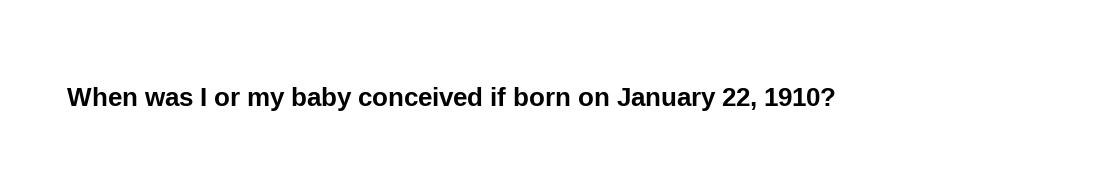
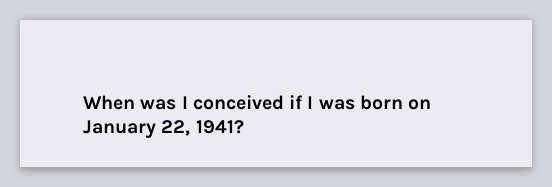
[214,87,507,111] or my baby conceived if -> [192,95,355,110] conceived if I was
[764,88,837,106] 1910? -> [195,120,244,134] 1941?

